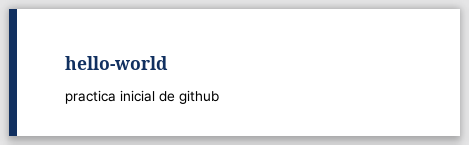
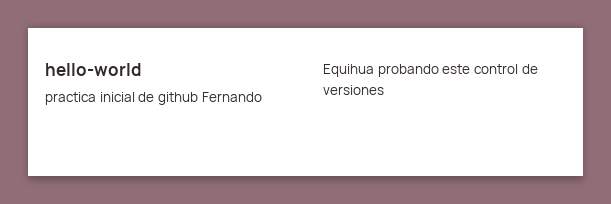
(219, 97) none -> [201,92,262,102] [323,64,538,77] [323,85,384,95] Fernando Equihua probando este control de versiones

